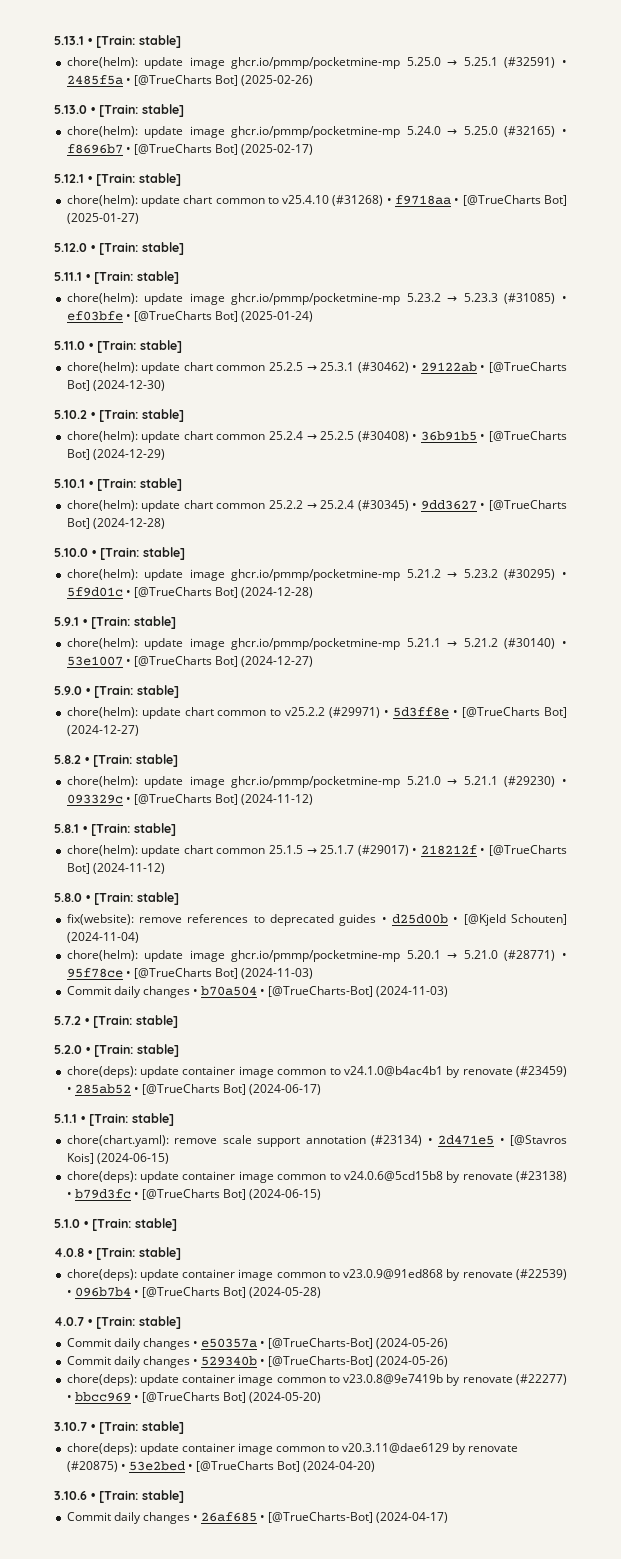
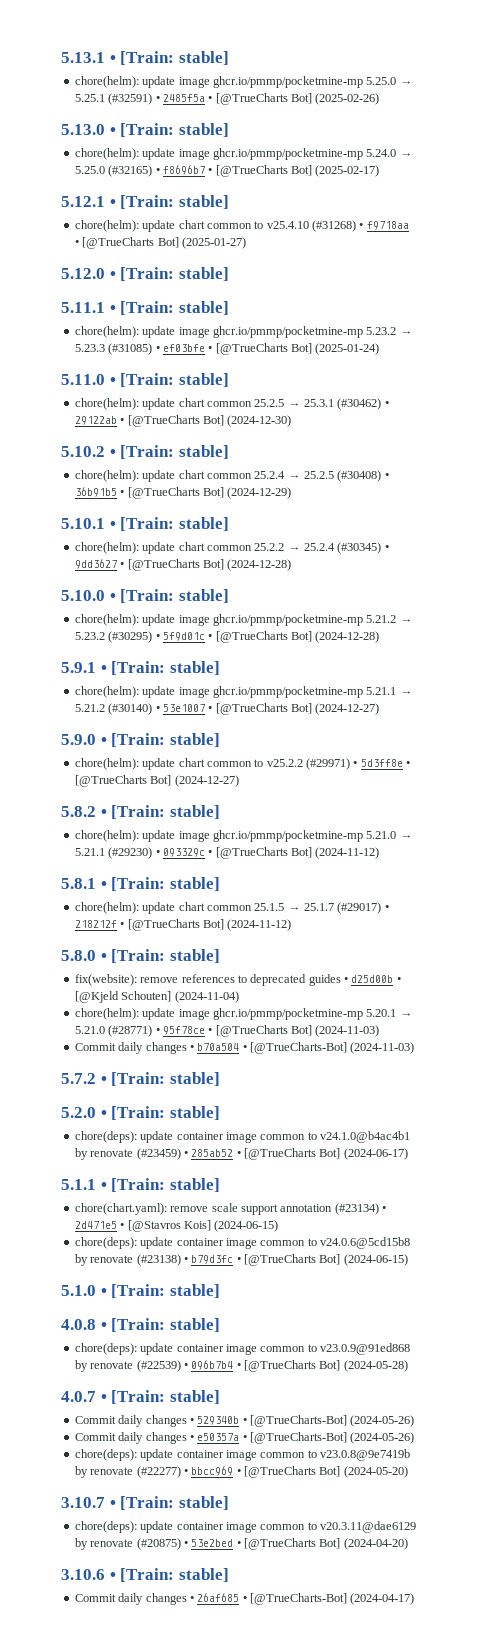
[201,1338,258,1348] e50357a -> [197,1416,240,1425] 529340b
[201,1356,258,1366] 529340b -> [197,1433,240,1441] e50357a

